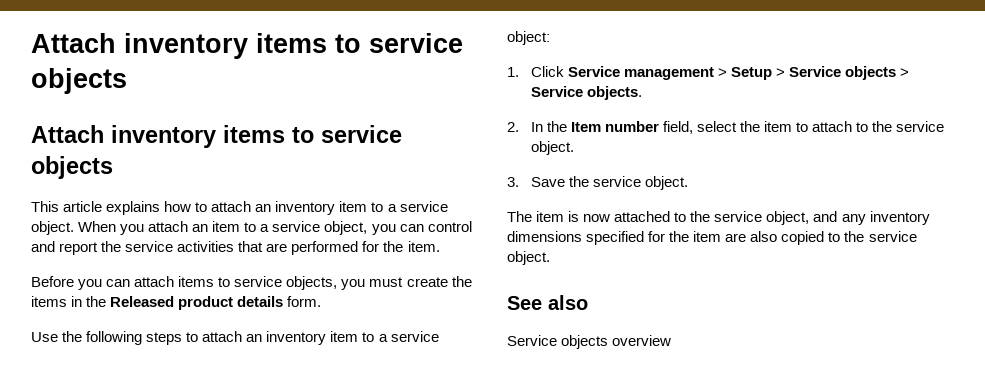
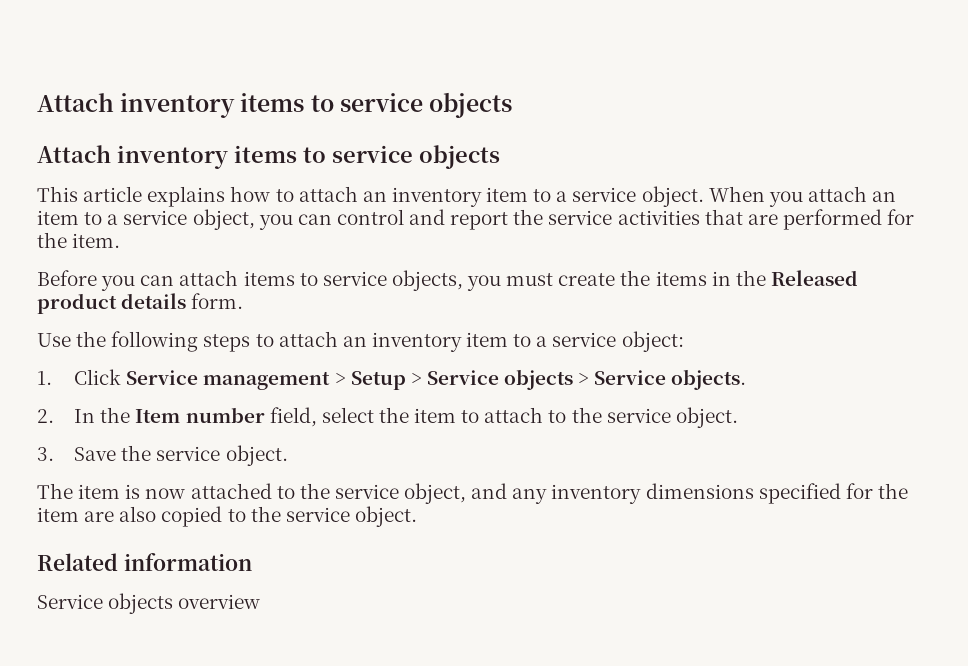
[507,295,588,310] See also -> [37,553,252,571] Related information

